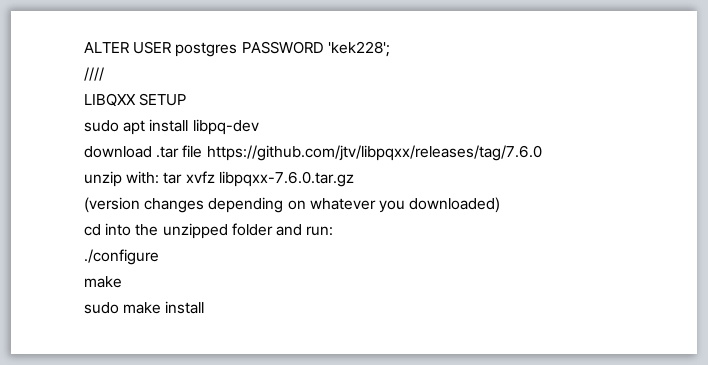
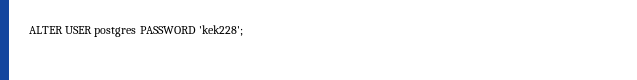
[84,67,104,81] [84,93,187,107] [84,119,259,135] [84,145,542,161] [84,171,354,187] [84,197,501,213] [84,223,334,239] [84,249,159,265] [84,276,122,288] [84,301,205,314] // //// // LIBQXX SETUP // sudo apt install libpq-dev // download .tar file https://github.com/jtv/libpqxx/releases/tag/7.6.0 // unzip with: tar xvfz libpqxx-7.6.0.tar.gz // (version changes depending on whatever you downloaded) // cd into the unzipped folder and run: // ./configure // make // sudo make install -> (243, 30) none

